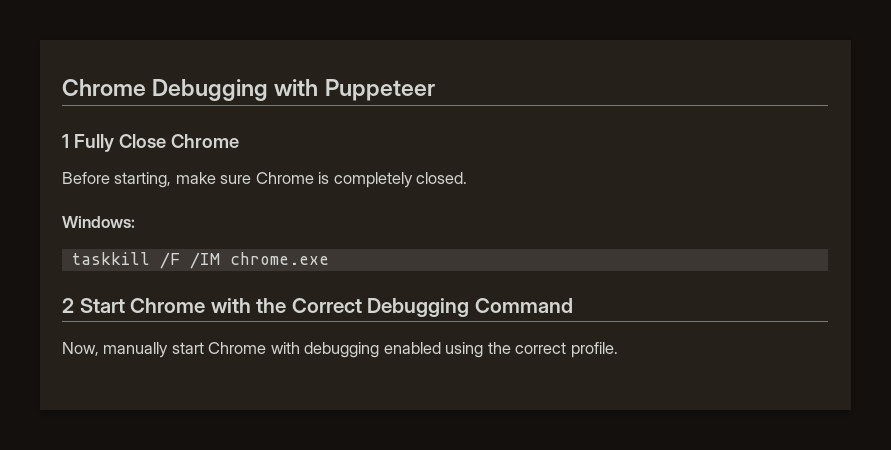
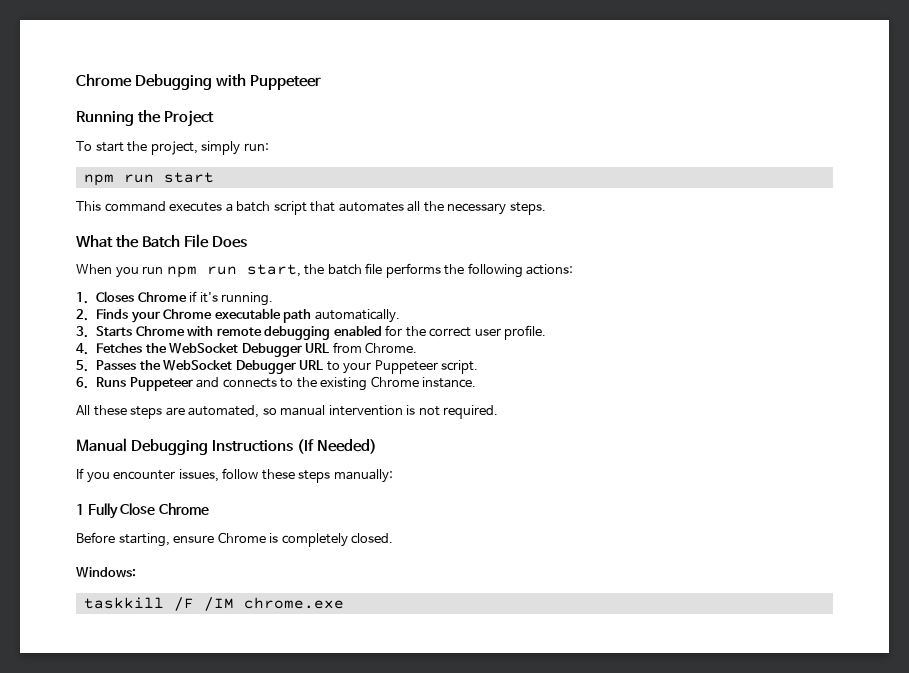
(435, 90) none -> [76,110,214,127] [76,141,269,155] [83,172,214,186] [76,201,546,215] [76,234,247,248] [76,263,574,278] [76,291,274,306] [76,308,400,323] [76,325,547,340] [76,342,418,357] [76,360,479,374] [76,376,477,391] [76,405,499,419] [76,438,377,455] [76,468,393,483] // Running the Project // To start the project, simply run: // npm run start // This command executes a batch script that automates all the necessary steps. // What the Batch File Does // When you run npm run start, the batch file performs the following actions: // 1. Closes Chrome if it's running. // 2. Finds your Chrome executable path automatically. // 3. Starts Chrome with remote debugging enabled for the correct user profile. // 4. Fetches the WebSocket Debugger URL from Chrome. // 5. Passes the WebSocket Debugger URL to your Puppeteer script. // 6. Runs Puppeteer and connects to the existing Chrome instance. // All these steps are automated, so manual intervention is not required. // Manual Debugging Instructions (If Needed) // If you encounter issues, follow these steps manually:
[175,172,252,184] make sure -> [173,535,215,543] ensure
[62,298,573,317] [62,342,618,358] // 2 Start Chrome with the Correct Debugging Command // Now, manually start Chrome with debugging enabled using the correct profile. -> (344, 603) none

